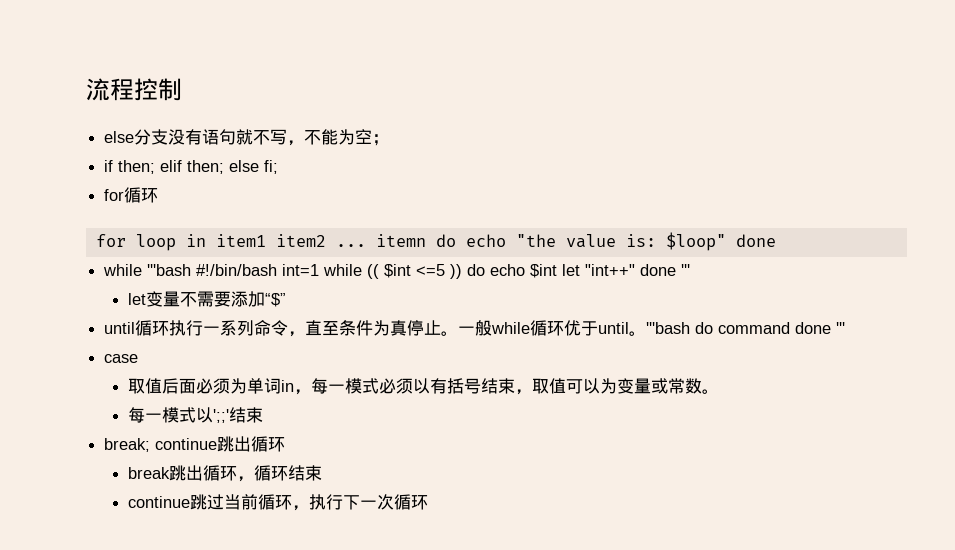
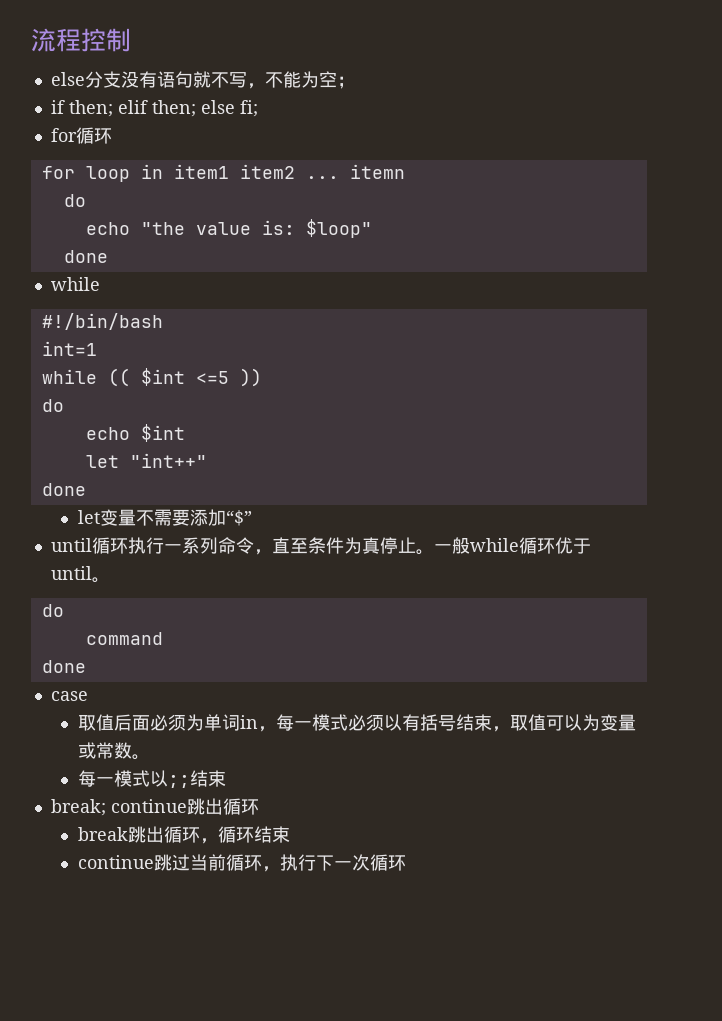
[435,234,456,247] do -> [63,194,86,207] // do //
(726, 241) none -> (372, 228) //
[147,264,192,276] '''bash -> (100, 284) //
(278, 270) none -> (163, 321) //
(320, 270) none -> (97, 348) //
[467,264,486,276] do -> [41,399,64,412] // do //
(558, 271) none -> (185, 433) //
[640,264,691,276] done ''' -> [41,483,86,496] // done
[646,322,714,334] '''bash do -> [41,604,64,617] // do //
[795,322,846,334] done ''' -> [41,660,86,673] // done
[213,409,230,423] ';;' -> [167,775,190,788] ;;

